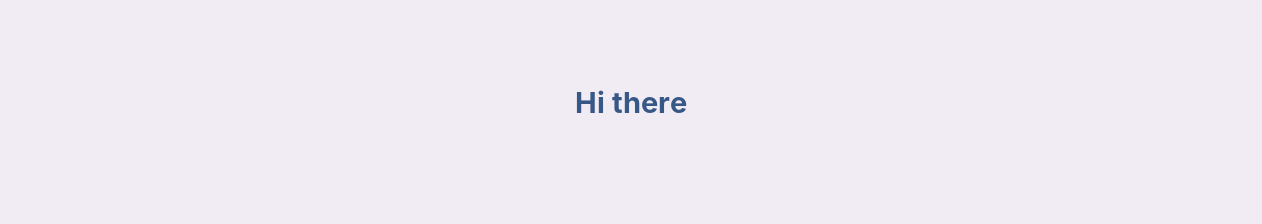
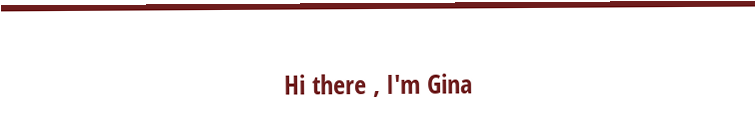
(688, 102) none -> [372,73,474,98] , I'm Gina

